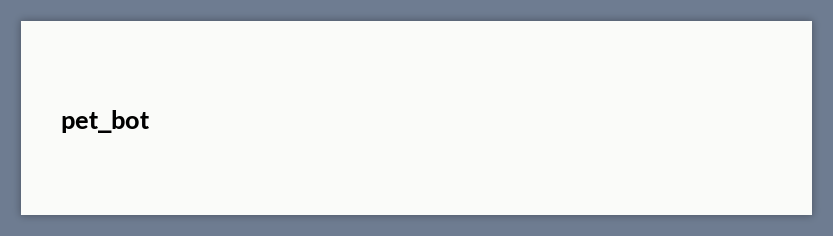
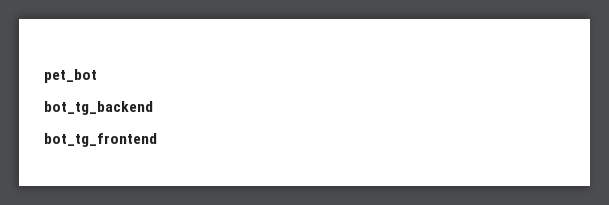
(149, 121) none -> [44,101,153,115] [44,133,157,147] // bot_tg_backend // bot_tg_frontend

